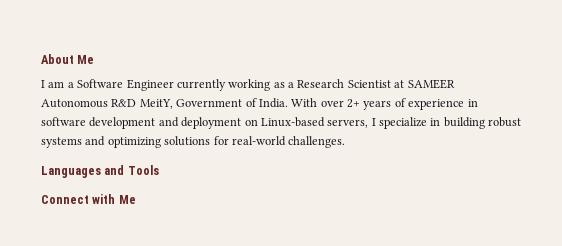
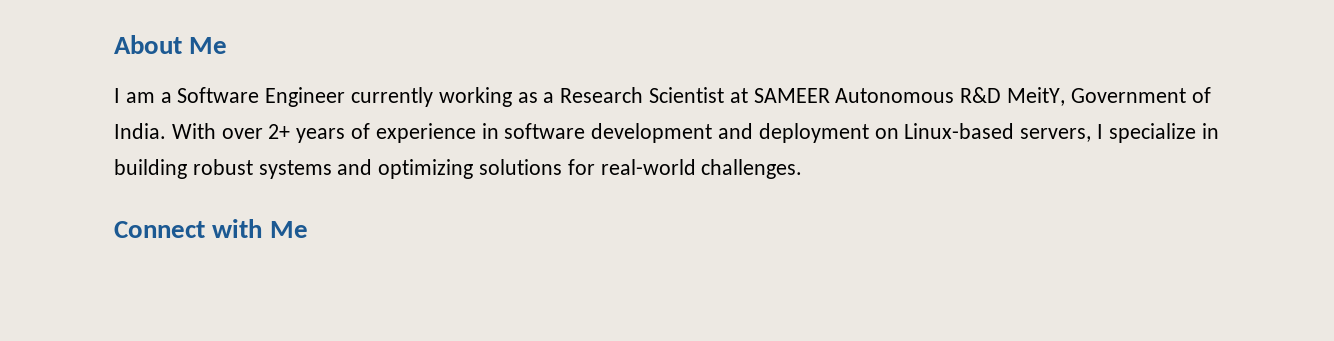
[41,165,159,178] // Languages and Tools -> (803, 169) none

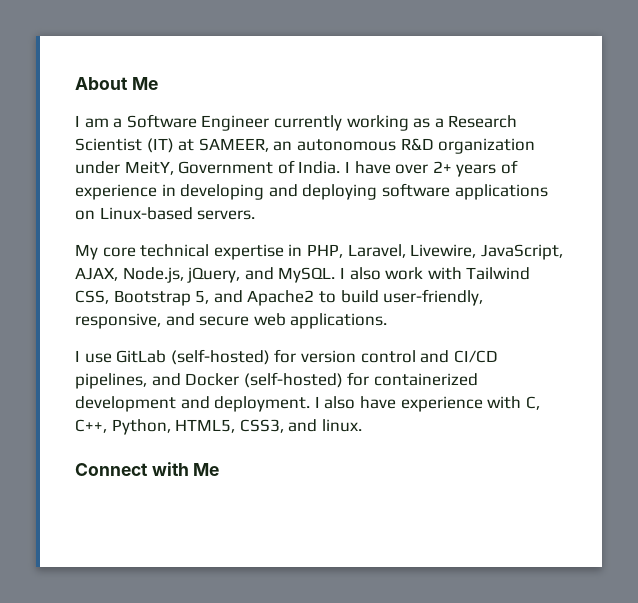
[729,87,1002,103] at SAMEER Autonomous R&D -> [146,138,536,154] [75,161,120,174] (IT) at SAMEER, an autonomous R&D organization under
[171,123,216,139] With -> [344,161,391,174] I have
[504,123,1219,143] [114,159,803,179] software development and deployment on Linux-based servers, I specialize in building robust systems and optimizing solutions for real-world challenges. -> [180,183,548,200] [75,207,256,220] [75,244,563,260] [75,267,531,283] [75,289,484,306] [75,313,388,329] [75,349,498,365] [75,372,478,389] [75,396,540,412] [75,419,362,435] developing and deploying software applications on Linux-based servers. // My core technical expertise in PHP, Laravel, Livewire, JavaScript, AJAX, Node.js, jQuery, and MySQL. I also work with Tailwind CSS, Bootstrap 5, and Apache2 to build user-friendly, responsive, and secure web applications. // I use GitLab (self-hosted) for version control and CI/CD pipelines, and Docker (self-hosted) for containerized development and deployment. I also have experience with C, C++, Python, HTML5, CSS3, and linux.

